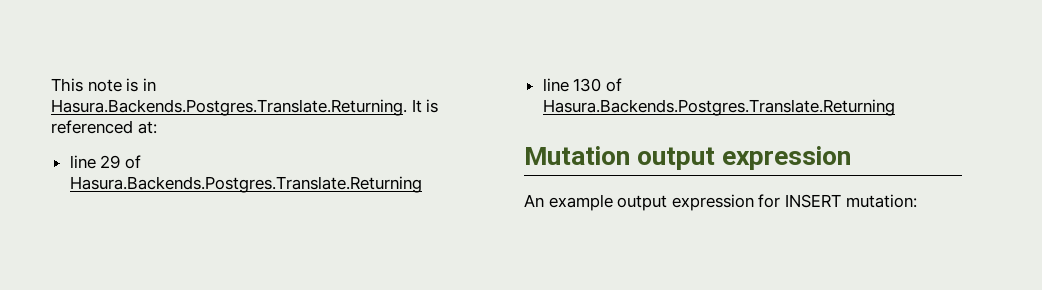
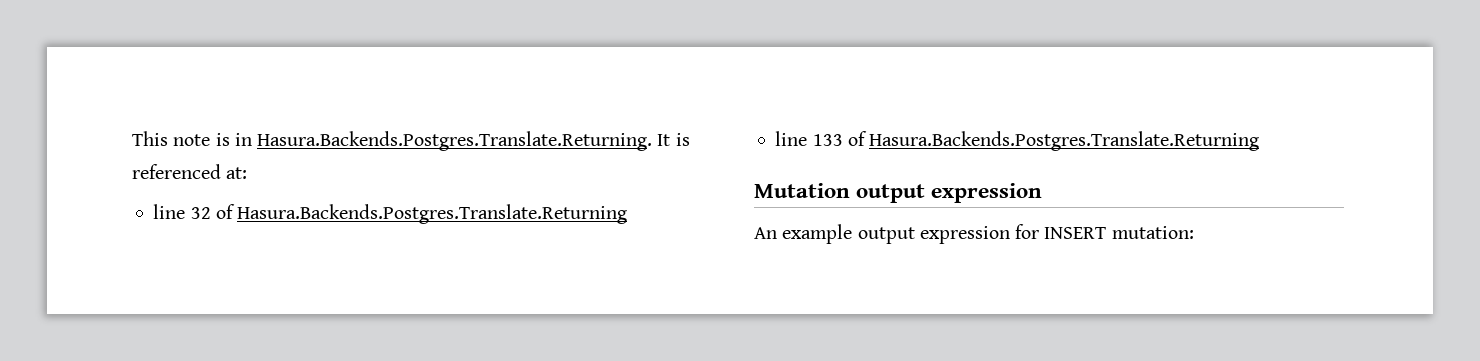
[100,155,121,169] 29 -> [190,207,211,219] 32
[573,78,602,92] 130 -> [812,134,843,146] 133

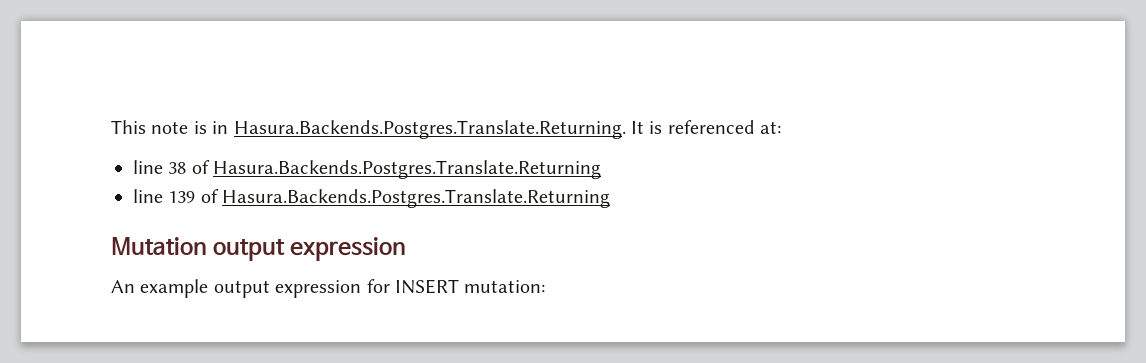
[190,207,211,219] 32 -> [168,162,187,174] 38
[812,134,843,146] 133 -> [168,191,196,203] 139

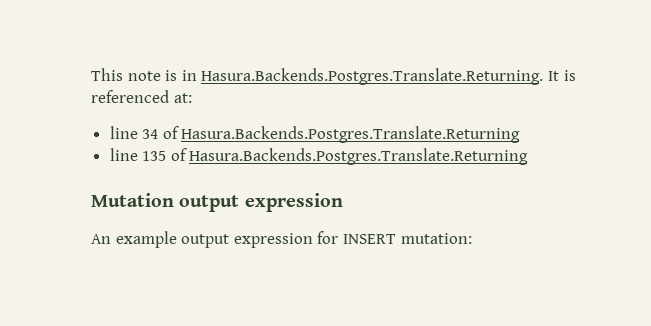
[168,162,187,174] 38 -> [142,129,159,139] 34
[168,191,196,203] 139 -> [142,151,167,161] 135

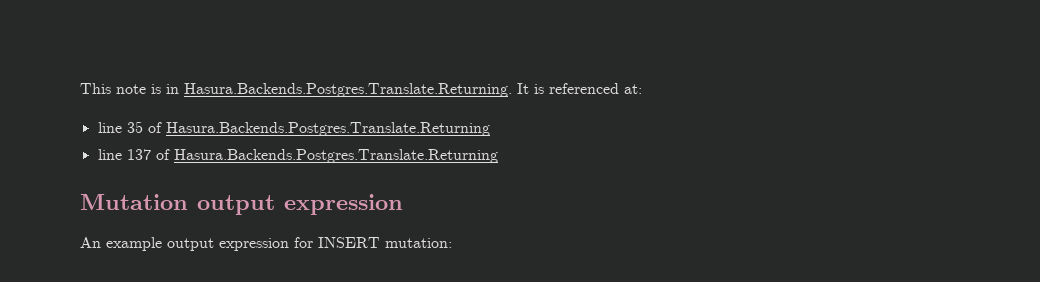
[142,129,159,139] 34 -> [126,121,143,133] 35
[142,151,167,161] 135 -> [126,149,151,160] 137

